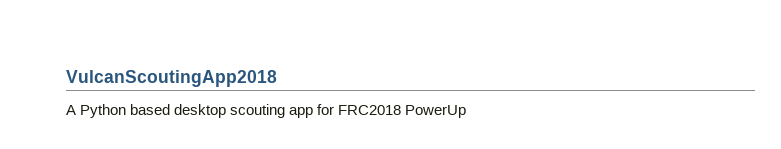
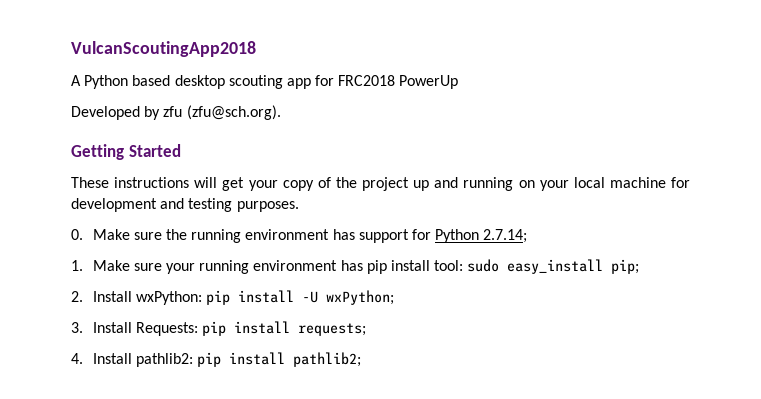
(467, 111) none -> [71,105,281,120] [71,144,181,160] [71,177,690,191] [71,198,299,212] [71,229,528,243] [71,259,640,274] [71,290,395,305] [71,321,367,336] [71,352,362,367] // Developed by zfu (zfu@sch.org). // Getting Started // These instructions will get your copy of the project up and running on your local machine for development and testing purposes. // 0. Make sure the running environment has support for Python 2.7.14; // 1. Make sure your running environment has pip install tool: sudo easy_install pip; // 2. Install wxPython: pip install -U wxPython; // 3. Install Requests: pip install requests; // 4. Install pathlib2: pip install pathlib2;

